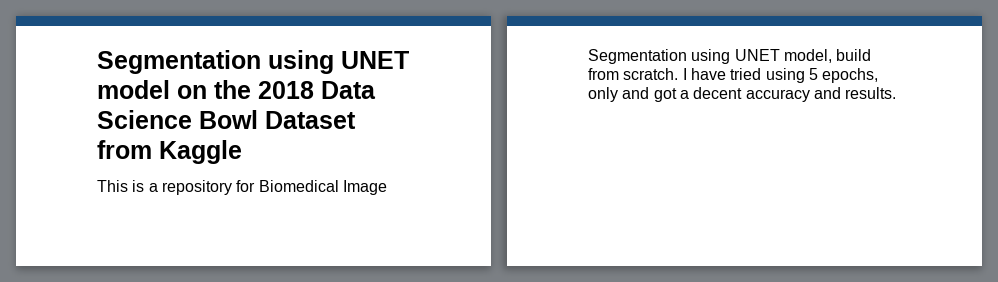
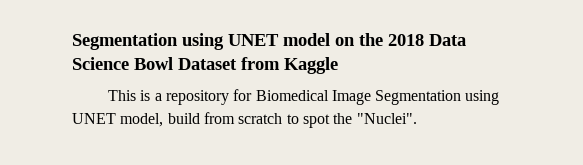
[623,68,879,83] [588,87,897,102] scratch. I have tried using 5 epochs, only and got a decent accuracy and results. -> [238,113,417,128] scratch to spot the "Nuclei".

